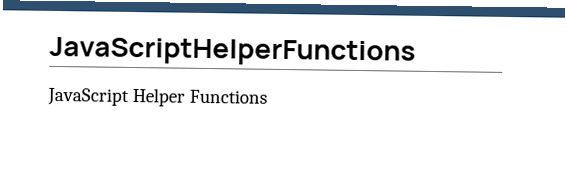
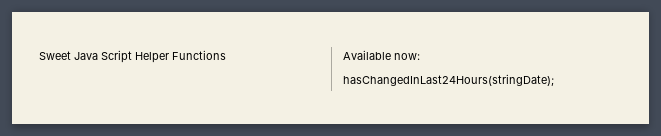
[49,36,416,67] [47,87,129,106] JavaScriptHelperFunctions // JavaScript -> [39,50,132,63] Sweet Java Script
(268, 96) none -> [343,50,420,60] [343,74,554,86] // Available now: // hasChangedInLast24Hours(stringDate);

